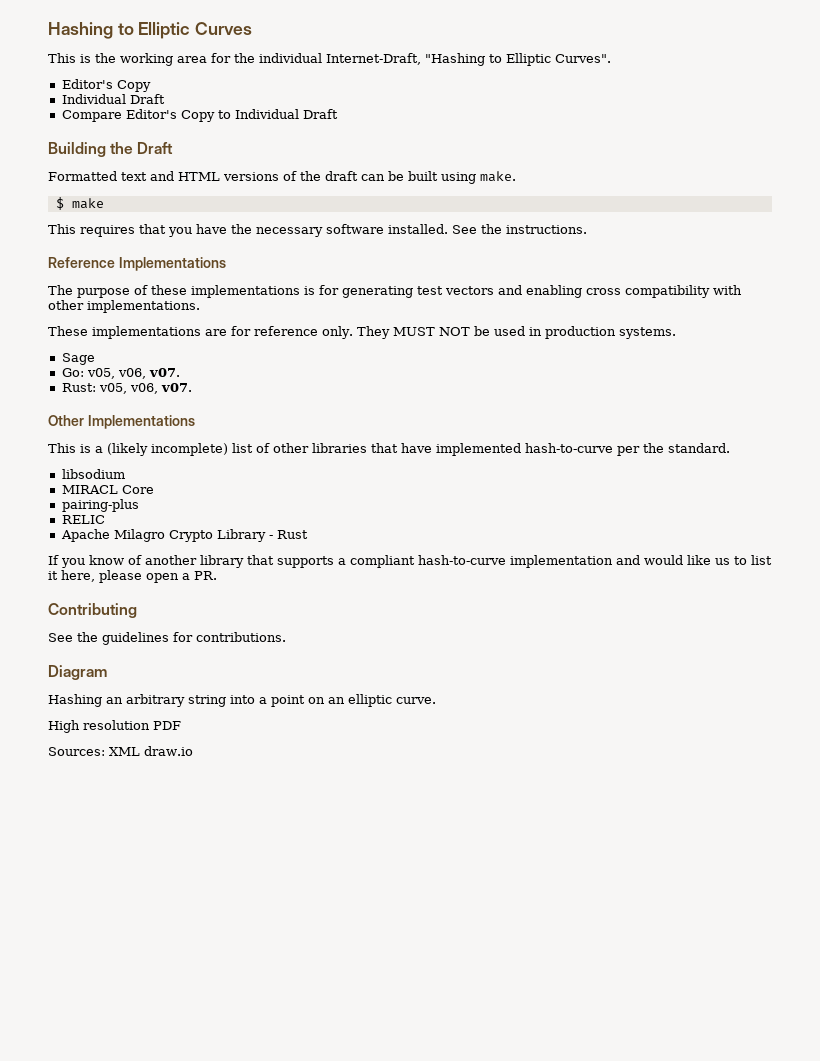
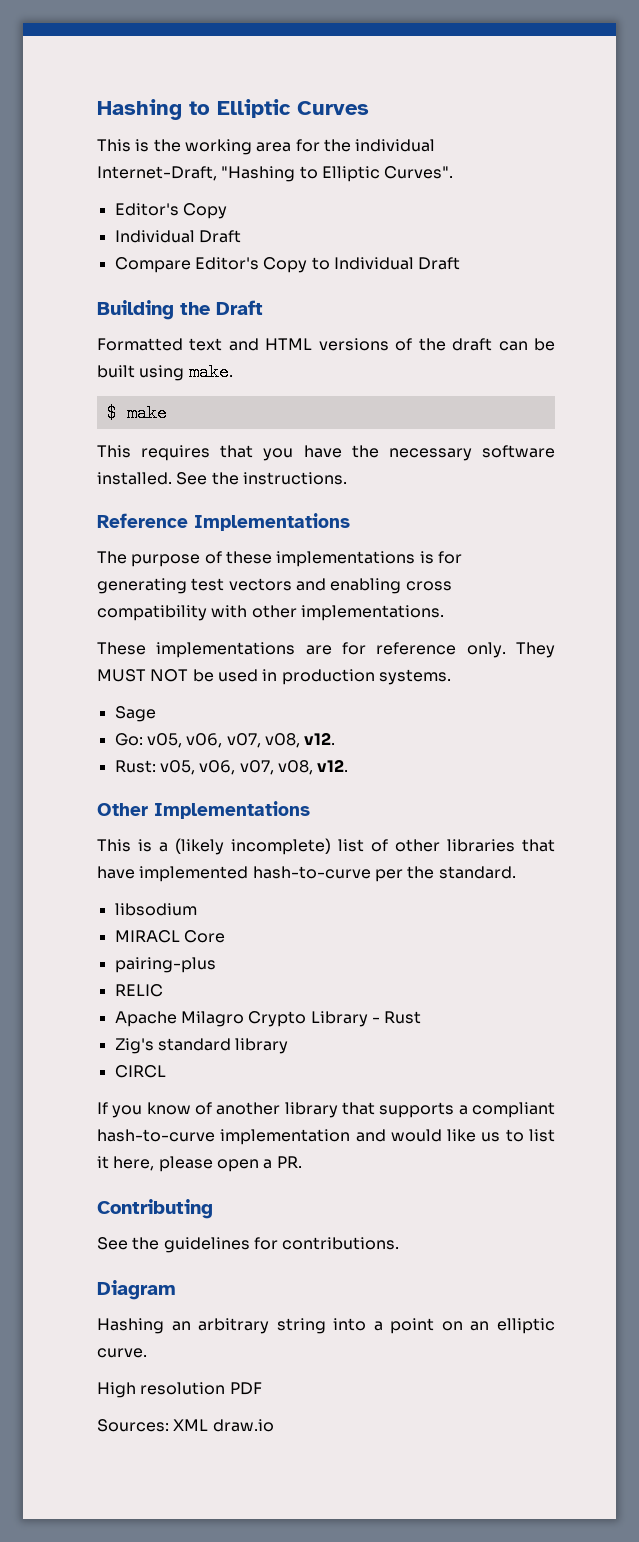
[148,368,180,377] v07. -> [226,732,336,748] v07, v08, v12.
[160,383,192,392] v07. -> [239,759,349,775] v07, v08, v12.
(308, 534) none -> [114,1038,289,1054] [114,1065,166,1078] // Zig's standard library // CIRCL

